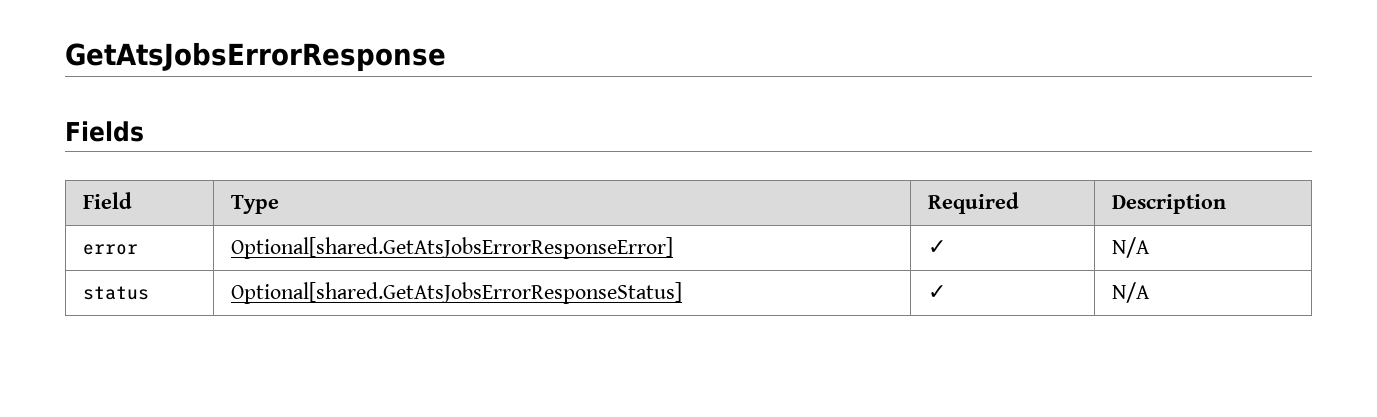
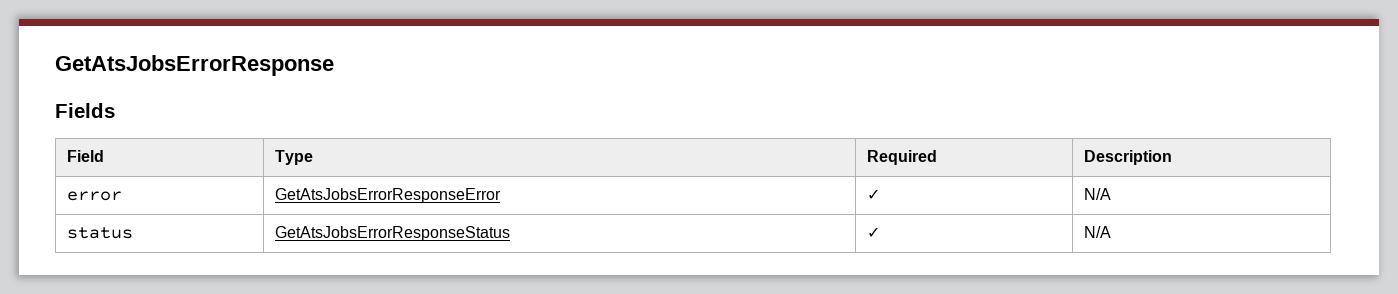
[231,237,674,259] Optional[shared.GetAtsJobsErrorResponseError] -> [275,188,502,203] GetAtsJobsErrorResponseError
[231,282,683,304] Optional[shared.GetAtsJobsErrorResponseStatus] -> [275,226,511,241] GetAtsJobsErrorResponseStatus

